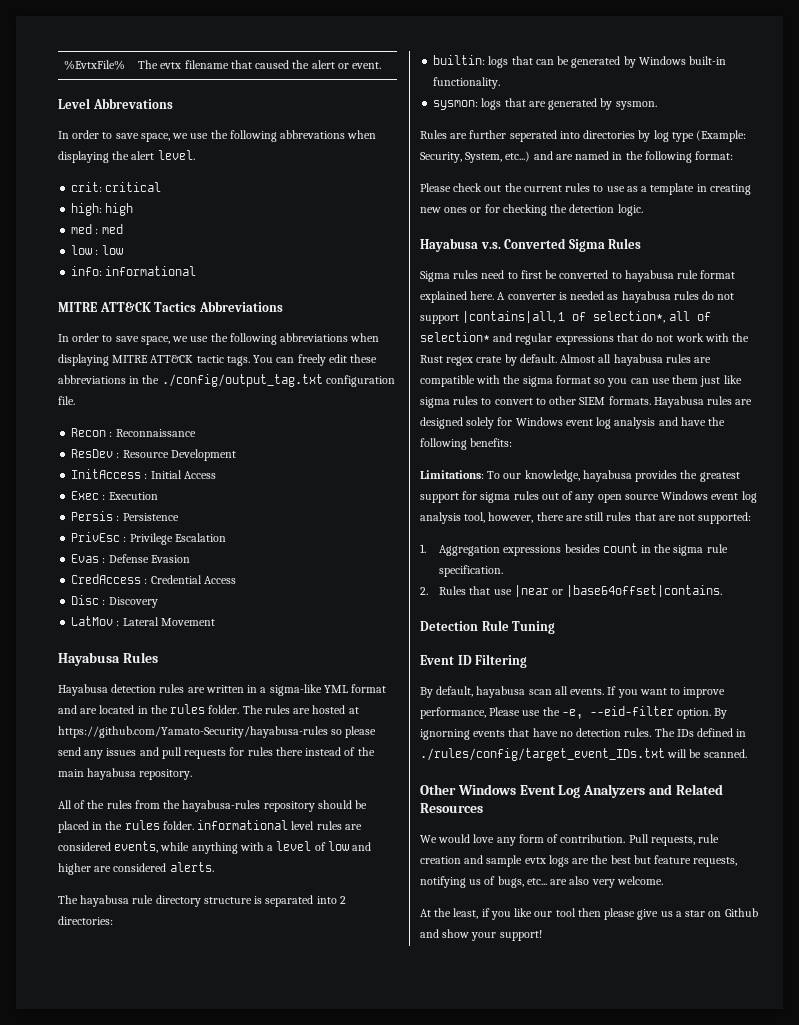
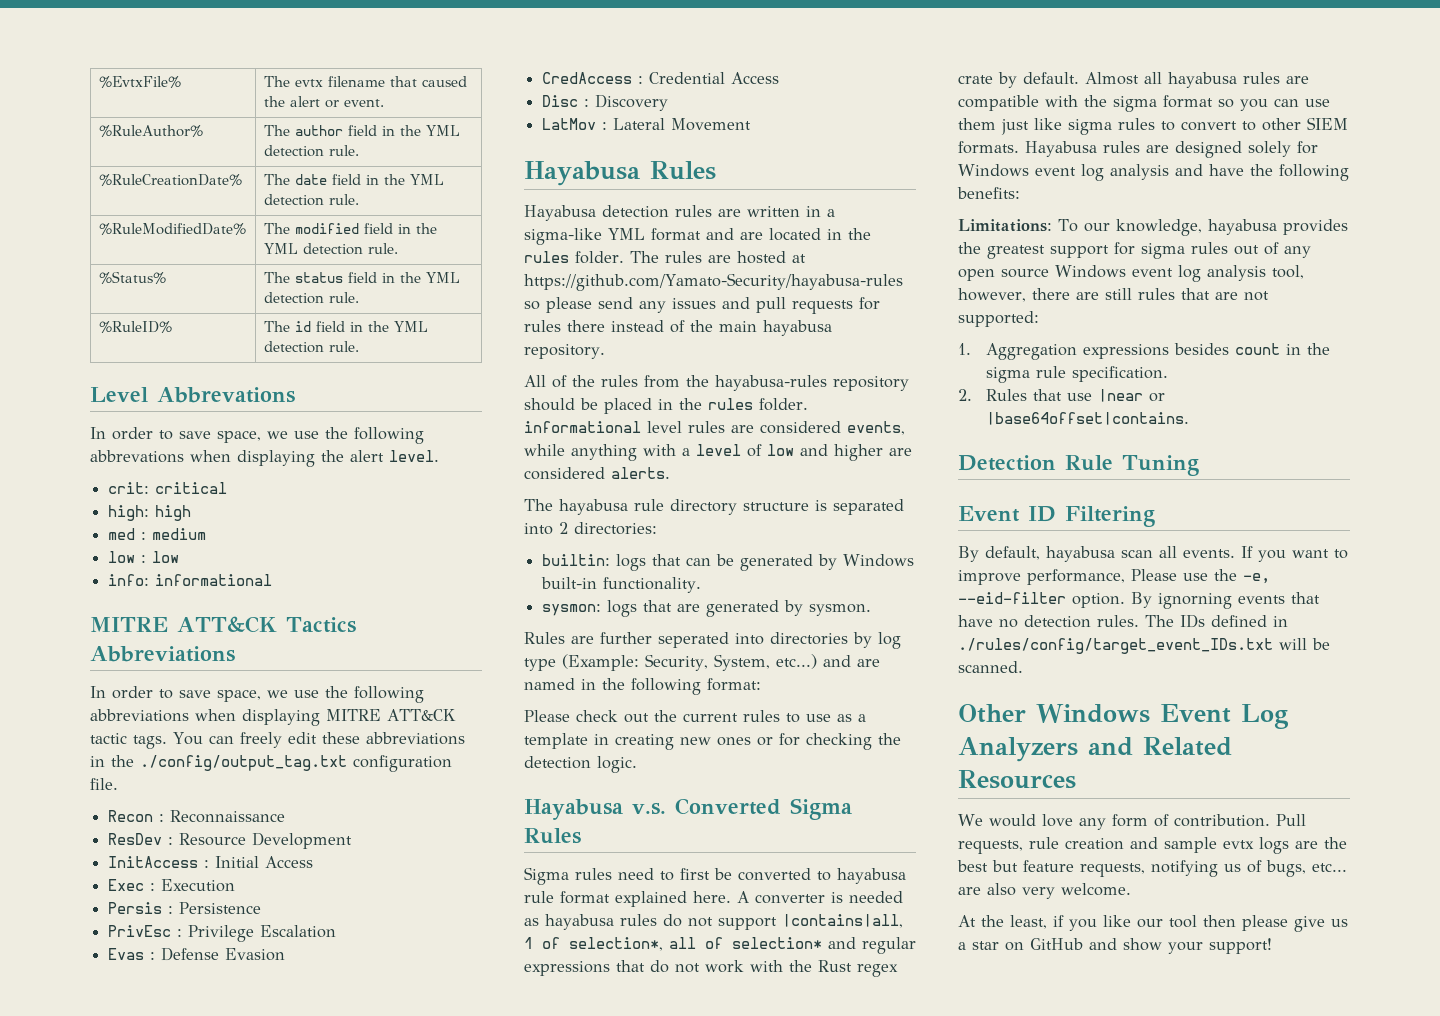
(382, 65) none -> [98,125,203,137] [263,125,460,136] [263,145,359,157] [98,174,242,186] [263,174,444,185] [263,194,359,206] [98,223,246,235] [263,223,437,234] [263,243,398,255] [98,271,166,284] [263,272,460,283] [263,292,359,304] [98,321,172,333] [263,321,428,332] [263,341,359,353] // %RuleAuthor% | The author field in the YML detection rule. // %RuleCreationDate% | The date field in the YML detection rule. // %RuleModifiedDate% | The modified field in the YML detection rule. // %Status% | The status field in the YML detection rule. // %RuleID% | The id field in the YML detection rule.
[101,224,123,234] med -> [152,528,207,540] medium
[724,908,758,917] Github -> [1030,938,1083,950] GitHub

